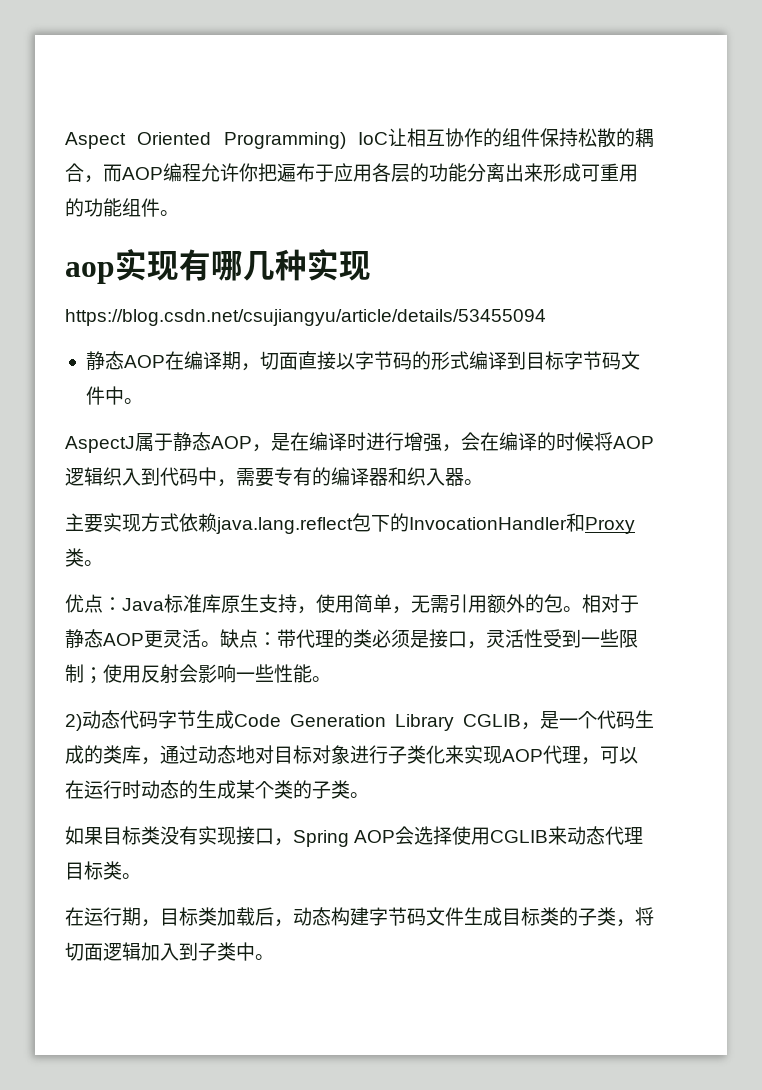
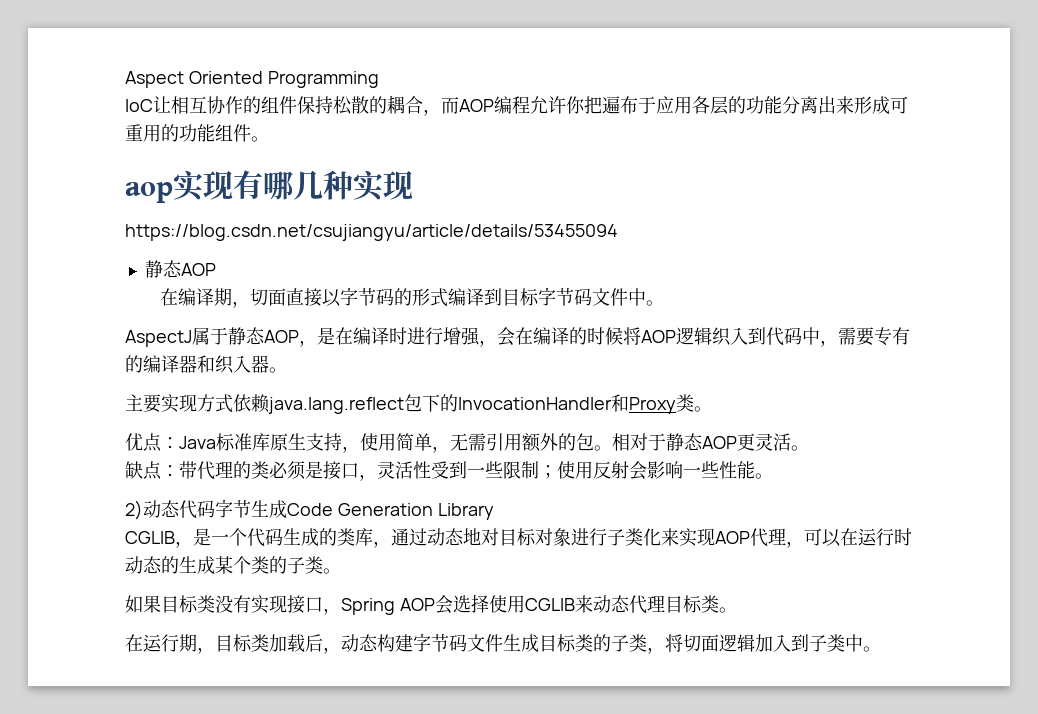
[223,132,346,149] Programming) -> [267,71,379,88] Programming //
(165, 361) none -> (216, 269) //
(220, 644) none -> (809, 448) //
(454, 722) none -> (494, 511) //

